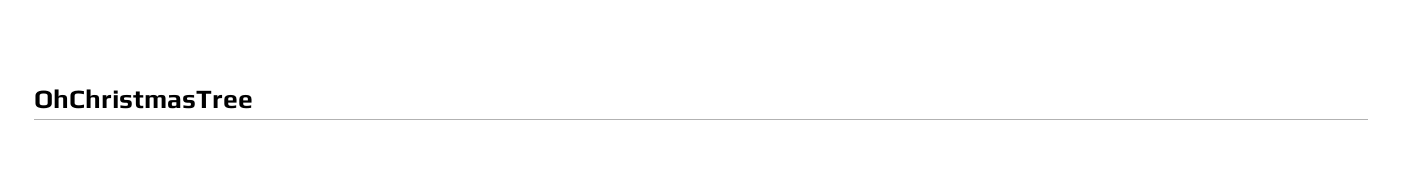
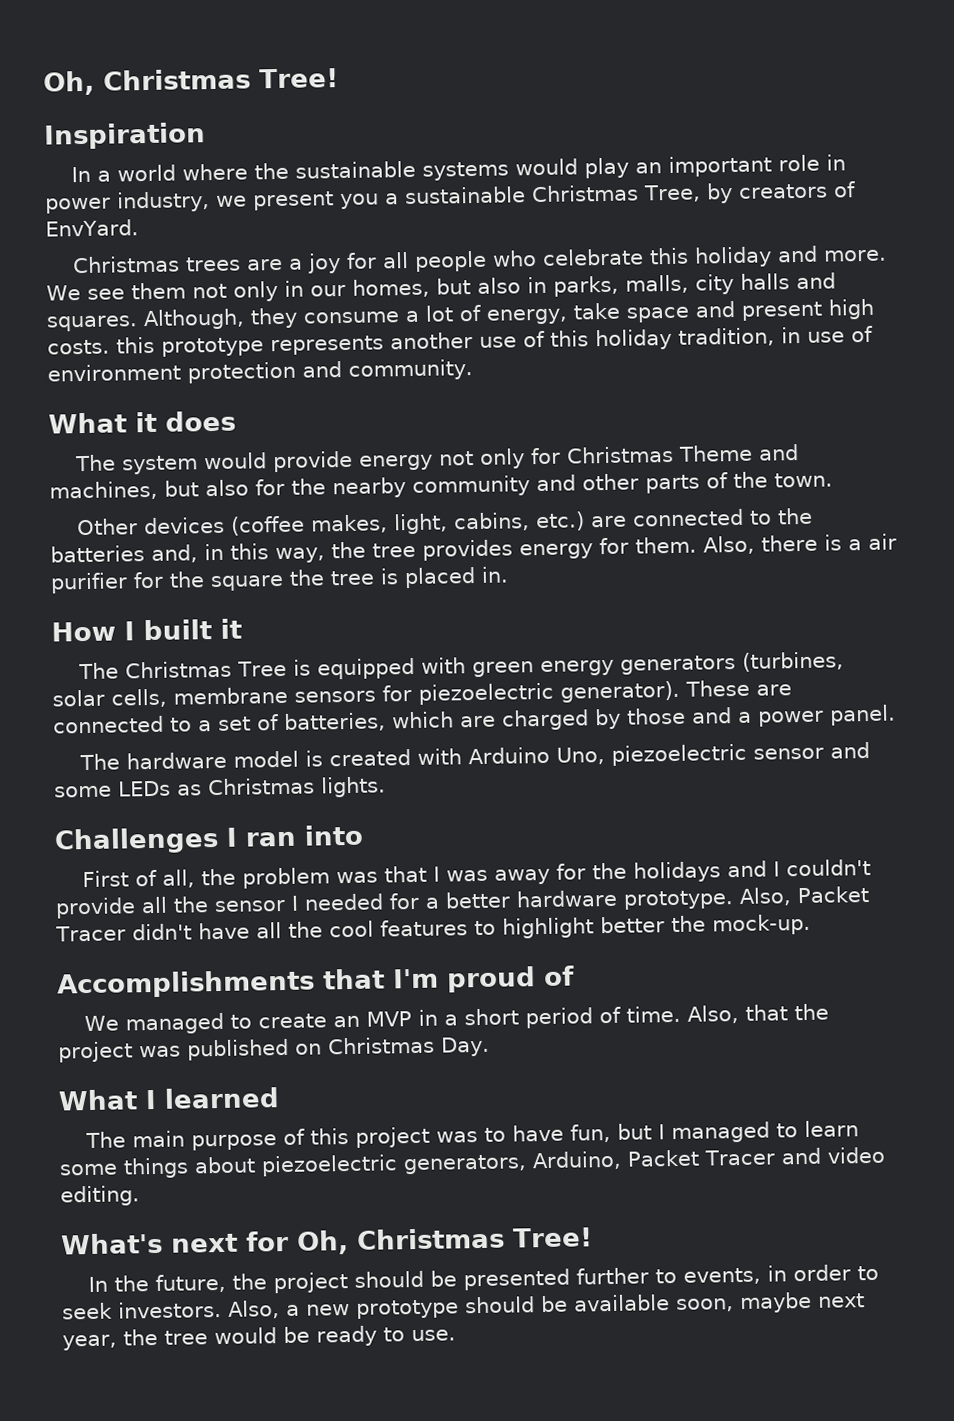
[34,89,253,109] OhChristmasTree -> [43,68,339,96] [43,122,206,150] [71,154,847,183] [45,181,856,214] [45,219,139,237] [72,245,888,274] [46,272,836,302] [46,298,875,332] [47,325,873,357] [47,359,473,384] [48,410,236,434] [75,444,800,475] [49,471,833,501] [77,507,814,536] [50,533,897,564] [50,566,509,594] [51,618,242,642] [78,651,845,680] [52,679,792,708] [53,704,896,734] [79,741,871,771] [54,776,386,798] [54,824,364,855] [82,858,872,889] [55,886,869,919] [55,913,811,942] [56,965,575,999] [84,1003,830,1035] [58,1036,490,1063] [58,1087,280,1111] [85,1120,860,1151] [59,1146,885,1179] [60,1185,140,1207] [60,1227,593,1255] [88,1264,880,1294] [62,1291,865,1320] [62,1325,456,1351] Oh, Christmas Tree! // Inspiration // In a world where the sustainable systems would play an important role in power industry, we present you a sustainable Christmas Tree, by creators of EnvYard. // Christmas trees are a joy for all people who celebrate this holiday and more. We see them not only in our homes, but also in parks, malls, city halls and squares. Although, they consume a lot of energy, take space and present high costs. this prototype represents another use of this holiday tradition, in use of environment protection and community. // What it does // The system would provide energy not only for Christmas Theme and machines, but also for the nearby community and other parts of the town. // Other devices (coffee makes, light, cabins, etc.) are connected to the batteries and, in this way, the tree provides energy for them. Also, there is a air purifier for the square the tree is placed in. // How I built it // The Christmas Tree is equipped with green energy generators (turbines, solar cells, membrane sensors for piezoelectric generator). These are connected to a set of batteries, which are charged by those and a power panel. // The hardware model is created with Arduino Uno, piezoelectric sensor and some LEDs as Christmas lights. // Challenges I ran into // First of all, the problem was that I was away for the holidays and I couldn't provide all the sensor I needed for a better hardware prototype. Also, Packet Tracer didn't have all the cool features to highlight better the mock-up. // Accomplishments that I'm proud of // We managed to create an MVP in a short period of time. Also, that the project was published on Christmas Day. // What I learned // The main purpose of this project was to have fun, but I managed to learn some things about piezoelectric generators, Arduino, Packet Tracer and video editing. // What's next for Oh, Christmas Tree! // In the future, the project should be presented further to events, in order to seek investors. Also, a new prototype should be available soon, maybe next year, the tree would be ready to use.

